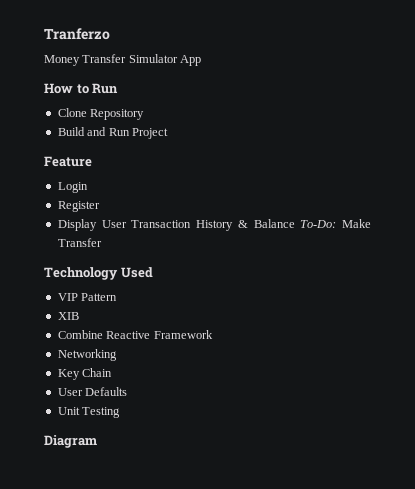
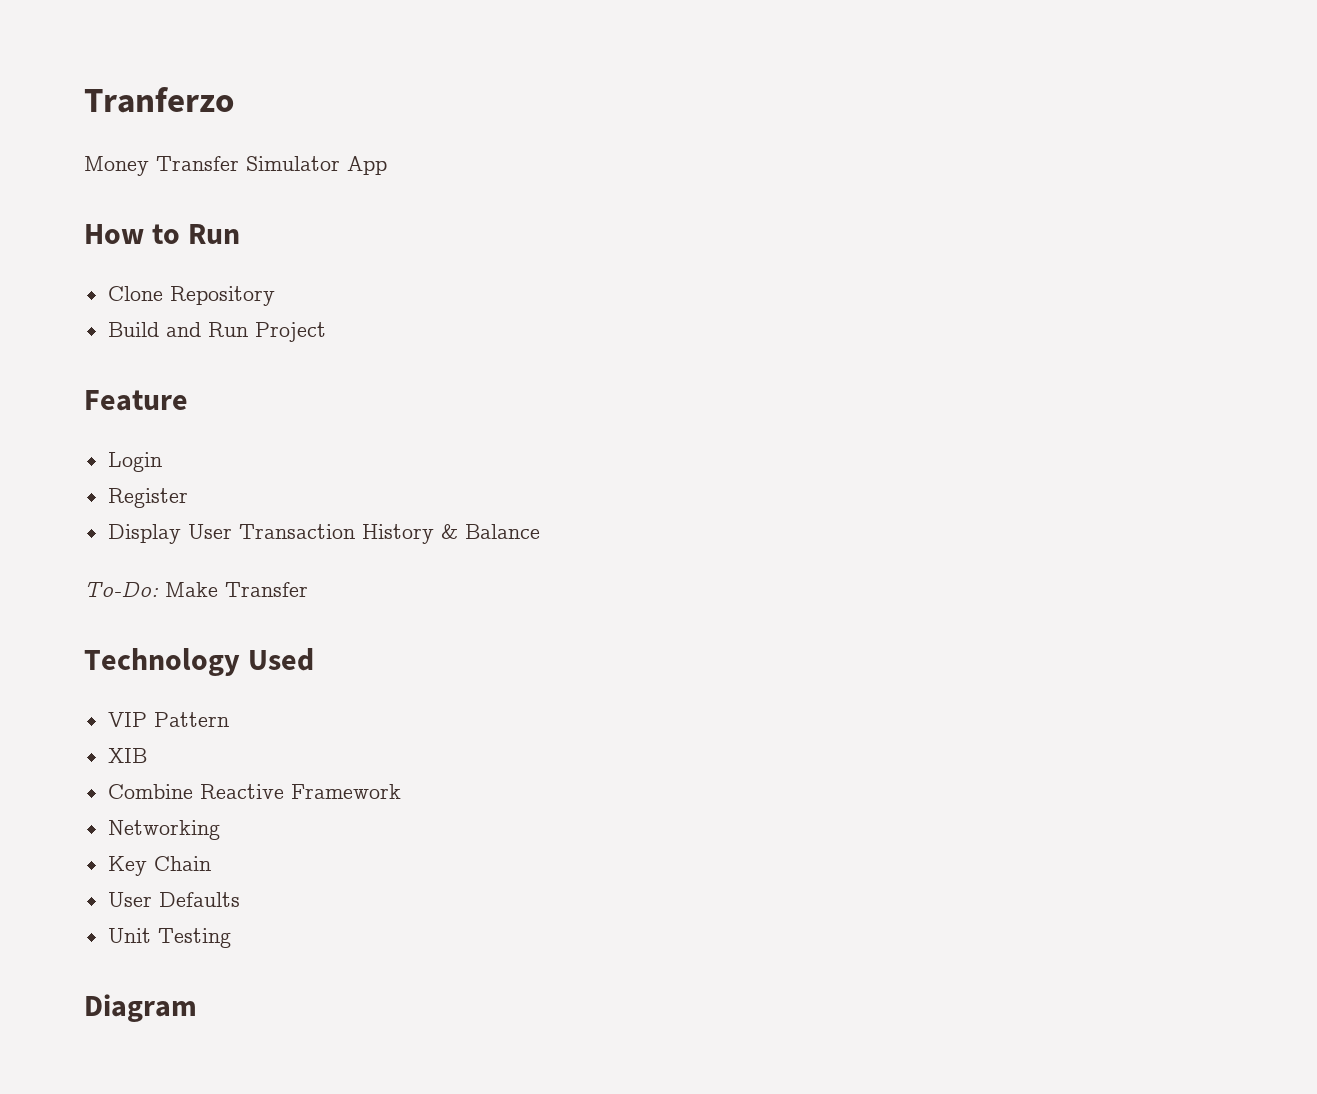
(295, 223) none -> (540, 531) //

